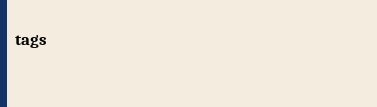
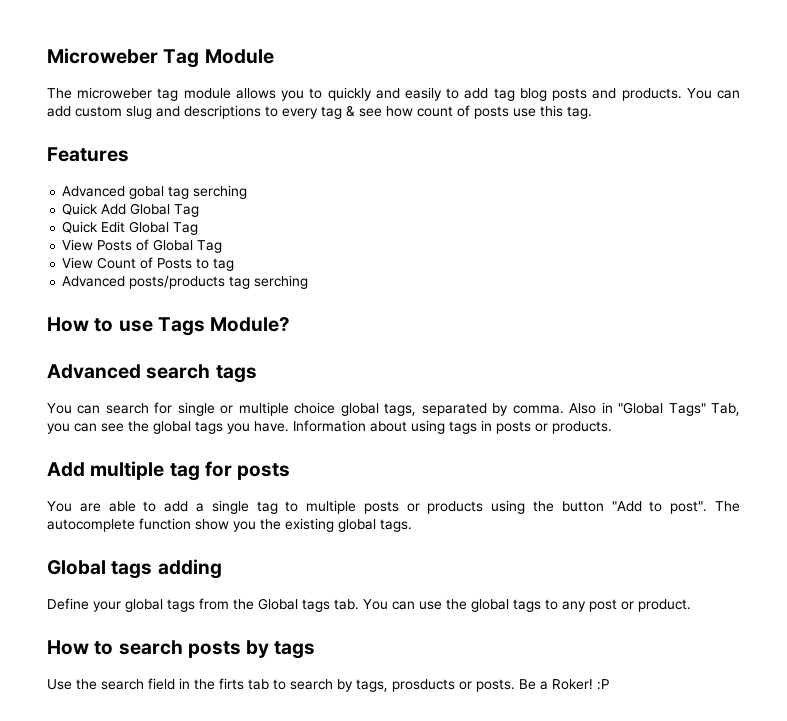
[15,35,47,48] tags -> [47,48,274,68] [47,87,740,101] [47,105,592,119] [47,147,129,162] [62,185,248,199] [62,203,200,217] [62,221,199,235] [62,239,223,253] [62,257,235,271] [62,275,309,289] [47,317,291,336] [47,364,257,383] [47,402,741,416] [47,420,612,434] [47,461,291,481] [47,500,740,514] [47,518,412,532] [47,559,222,579] [47,598,691,612] [47,640,316,659] [47,678,609,692] Microweber Tag Module // The microweber tag module allows you to quickly and easily to add tag blog posts and products. You can add custom slug and descriptions to every tag & see how count of posts use this tag. // Features // Advanced gobal tag serching // Quick Add Global Tag // Quick Edit Global Tag // View Posts of Global Tag // View Count of Posts to tag // Advanced posts/products tag serching // How to use Tags Module? // Advanced search tags // You can search for single or multiple choice global tags, separated by comma. Also in "Global Tags" Tab, you can see the global tags you have. Information about using tags in posts or products. // Add multiple tag for posts // You are able to add a single tag to multiple posts or products using the button "Add to post". The autocomplete function show you the existing global tags. // Global tags adding // Define your global tags from the Global tags tab. You can use the global tags to any post or product. // How to search posts by tags // Use the search field in the firts tab to search by tags, prosducts or posts. Be a Roker! :P

